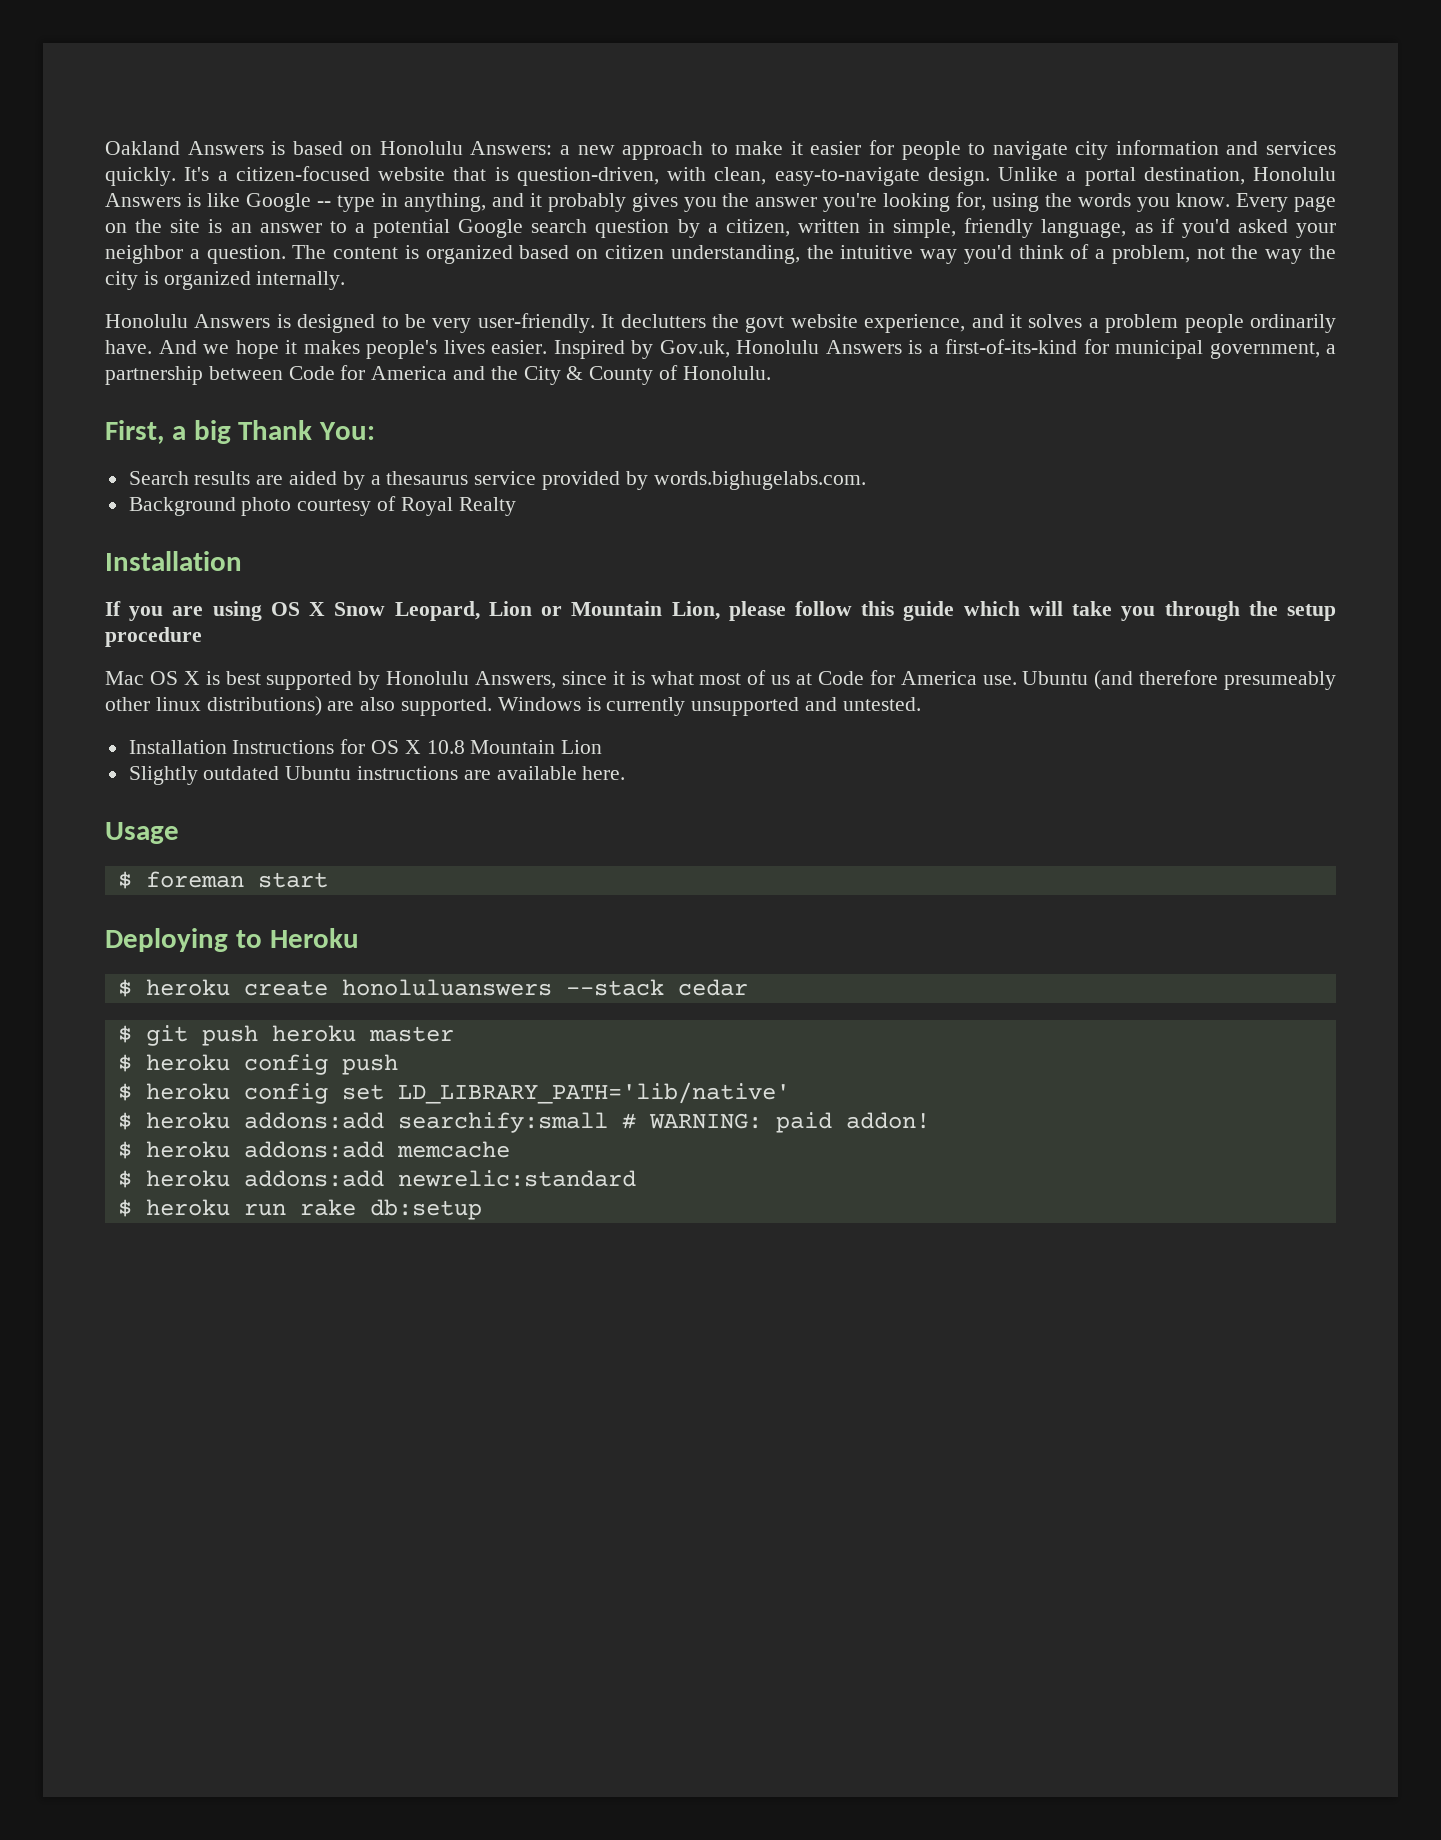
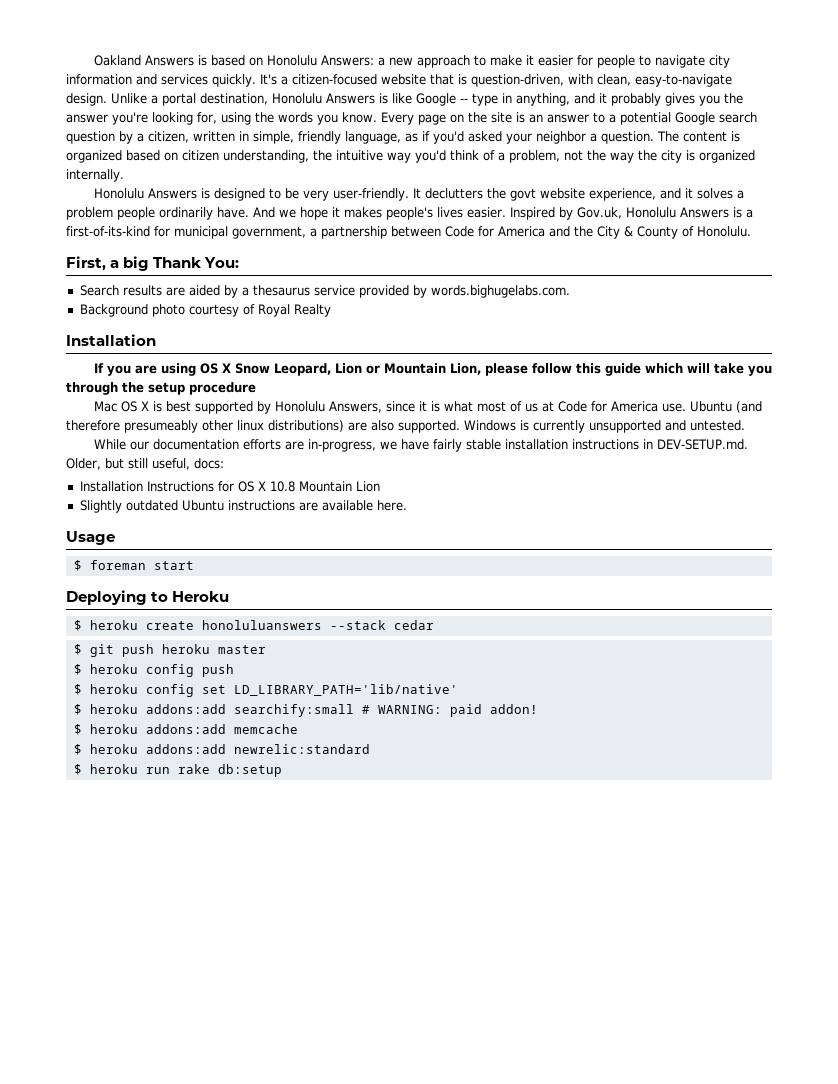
(921, 704) none -> [93,439,748,452] [66,458,224,470] // While our documentation efforts are in-progress, we have fairly stable installation instructions in DEV-SETUP.md. Older, but still useful, docs:

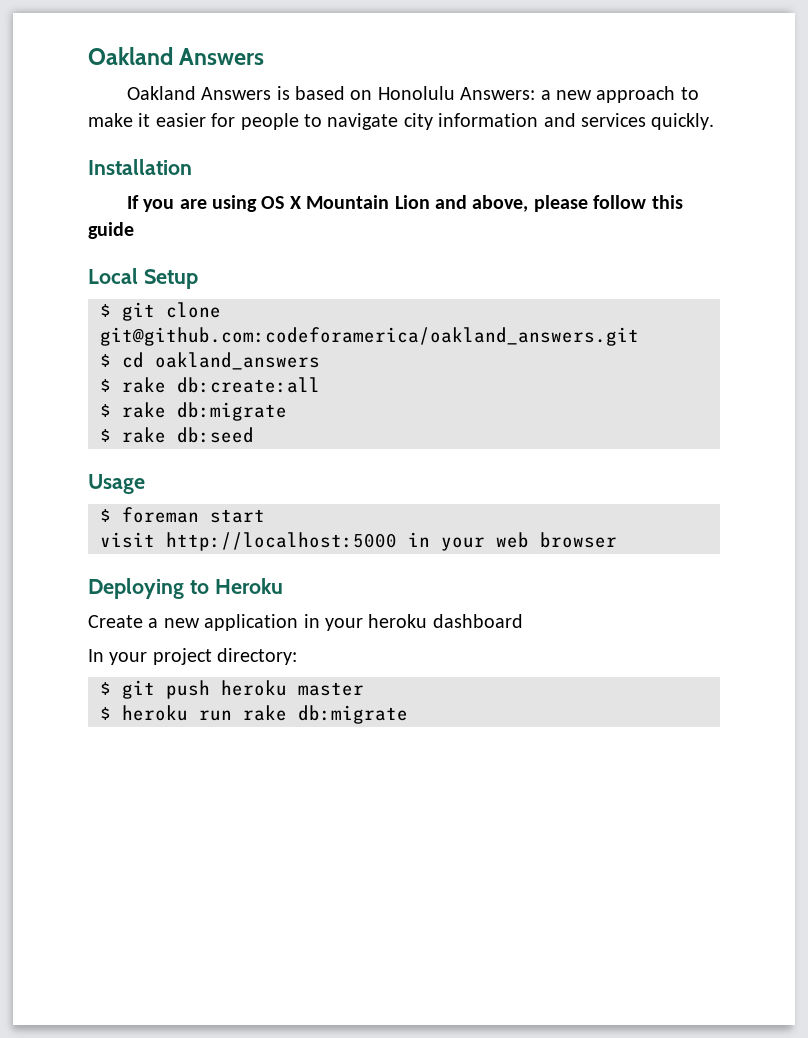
[93,55,194,66] Oakland Answers -> [88,47,265,65] [126,86,272,100] Oakland Answers // Oakland Answers
[259,74,732,87] [66,93,743,106] [66,112,757,125] [66,131,740,144] [66,150,755,163] [66,169,124,182] [93,188,744,201] [66,207,753,220] [66,226,751,239] [66,256,240,271] [79,285,570,298] [79,304,331,317] It's a citizen-focused website that is question-driven, with clean, easy-to-navigate design. Unlike a portal destination, Honolulu Answers is like Google -- type in anything, and it probably gives you the answer you're looking for, using the words you know. Every page on the site is an answer to a potential Google search question by a citizen, written in simple, friendly language, as if you'd asked your neighbor a question. The content is organized based on citizen understanding, the intuitive way you'd think of a problem, not the way the city is organized internally. // Honolulu Answers is designed to be very user-friendly. It declutters the govt website experience, and it solves a problem people ordinarily have. And we hope it makes people's lives easier. Inspired by Gov.uk, Honolulu Answers is a first-of-its-kind for municipal government, a partnership between Code for America and the City & County of Honolulu. // First, a big Thank You: // Search results are aided by a thesaurus service provided by words.bighugelabs.com. // Background photo courtesy of Royal Realty -> (715, 121) none
[234,363,772,376] [66,382,256,395] [93,401,762,414] [66,420,745,433] [93,439,748,452] [66,458,224,470] [79,481,380,492] [79,500,407,513] [66,531,115,545] [73,560,194,571] [66,590,230,605] [73,620,434,631] Snow Leopard, Lion or Mountain Lion, please follow this guide which will take you through the setup procedure // Mac OS X is best supported by Honolulu Answers, since it is what most of us at Code for America use. Ubuntu (and therefore presumeably other linux distributions) are also supported. Windows is currently unsupported and untested. // While our documentation efforts are in-progress, we have fairly stable installation instructions in DEV-SETUP.md. Older, but still useful, docs: // Installation Instructions for OS X 10.8 Mountain Lion // Slightly outdated Ubuntu instructions are available here. // Usage // $ foreman start // Deploying to Heroku // $ heroku create honoluluanswers --stack cedar -> [306,195,683,212] [88,222,134,239] [88,268,198,289] [100,302,221,321] [100,327,639,346] [100,352,320,370] [100,377,320,393] [100,402,287,421] [100,427,254,443] [88,474,145,494] [100,507,265,523] [100,532,617,551] [88,578,283,599] [88,614,523,631] [88,648,298,665] Mountain Lion and above, please follow this guide // Local Setup // $ git clone git@github.com:codeforamerica/oakland_answers.git // $ cd oakland_answers // $ rake db:create:all // $ rake db:migrate // $ rake db:seed // Usage // $ foreman start // visit http://localhost:5000 in your web browser // Deploying to Heroku // Create a new application in your heroku dashboard // In your project directory:
[73,664,234,677] [73,684,458,697] [73,704,538,717] [73,724,298,735] [73,744,370,755] // $ heroku config push // $ heroku config set LD_LIBRARY_PATH='lib/native' // $ heroku addons:add searchify:small # WARNING: paid addon! // $ heroku addons:add memcache // $ heroku addons:add newrelic:standard -> (364, 689) none
[217,764,282,777] db:setup -> [298,705,408,724] db:migrate

